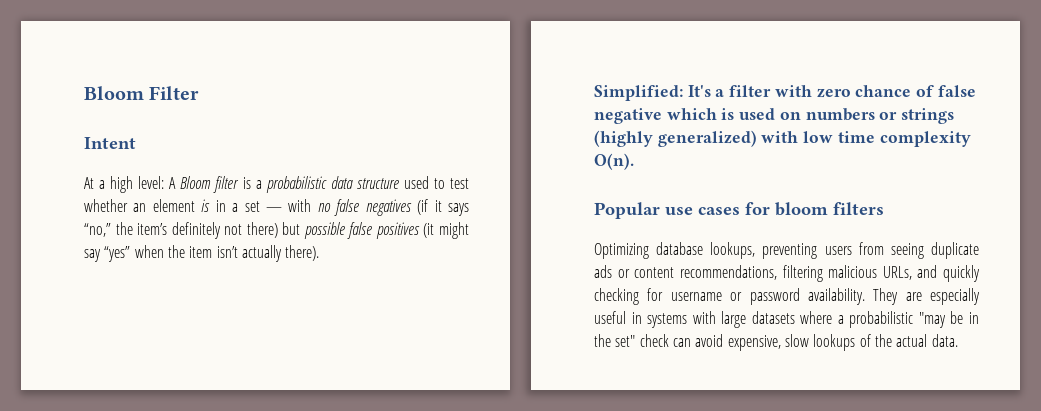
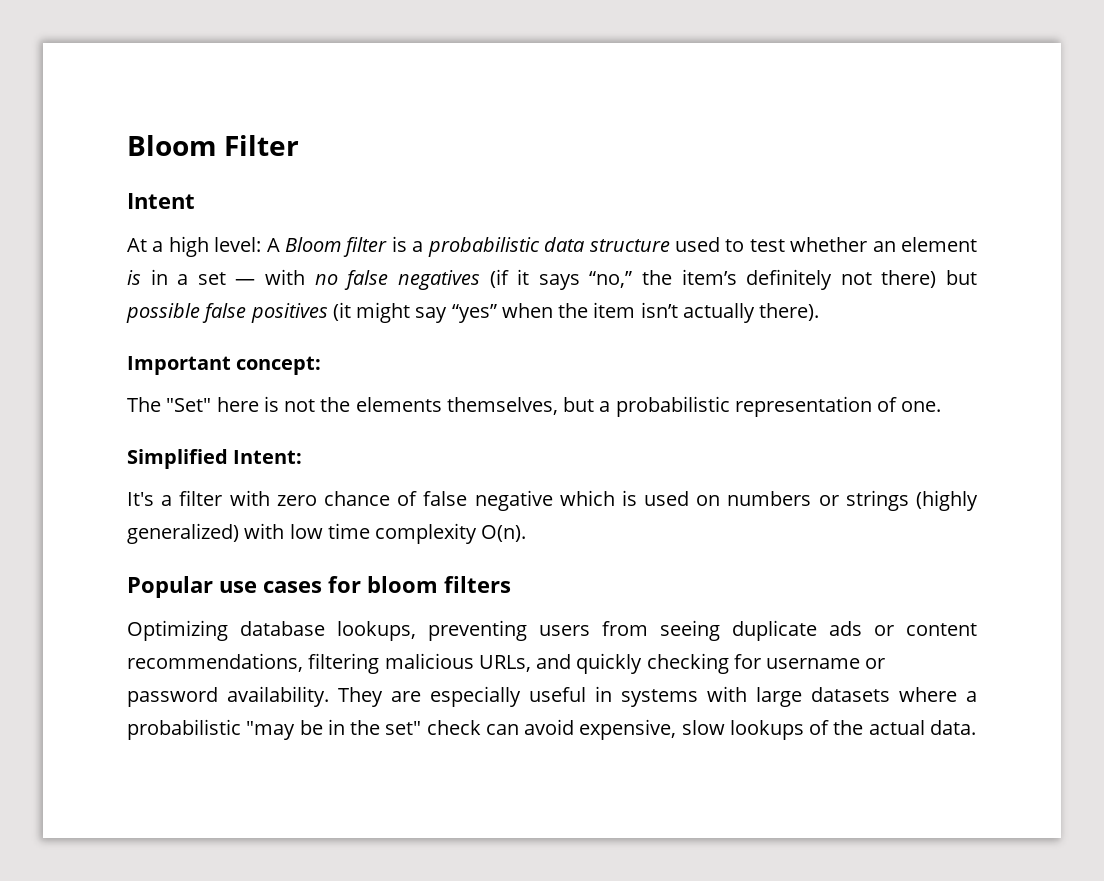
[594,85,683,101] Simplified: -> [127,356,322,375] [127,396,942,417] [127,449,303,469] Important concept: // The "Set" here is not the elements themselves, but a probabilistic representation of one. // Simplified Intent: //

